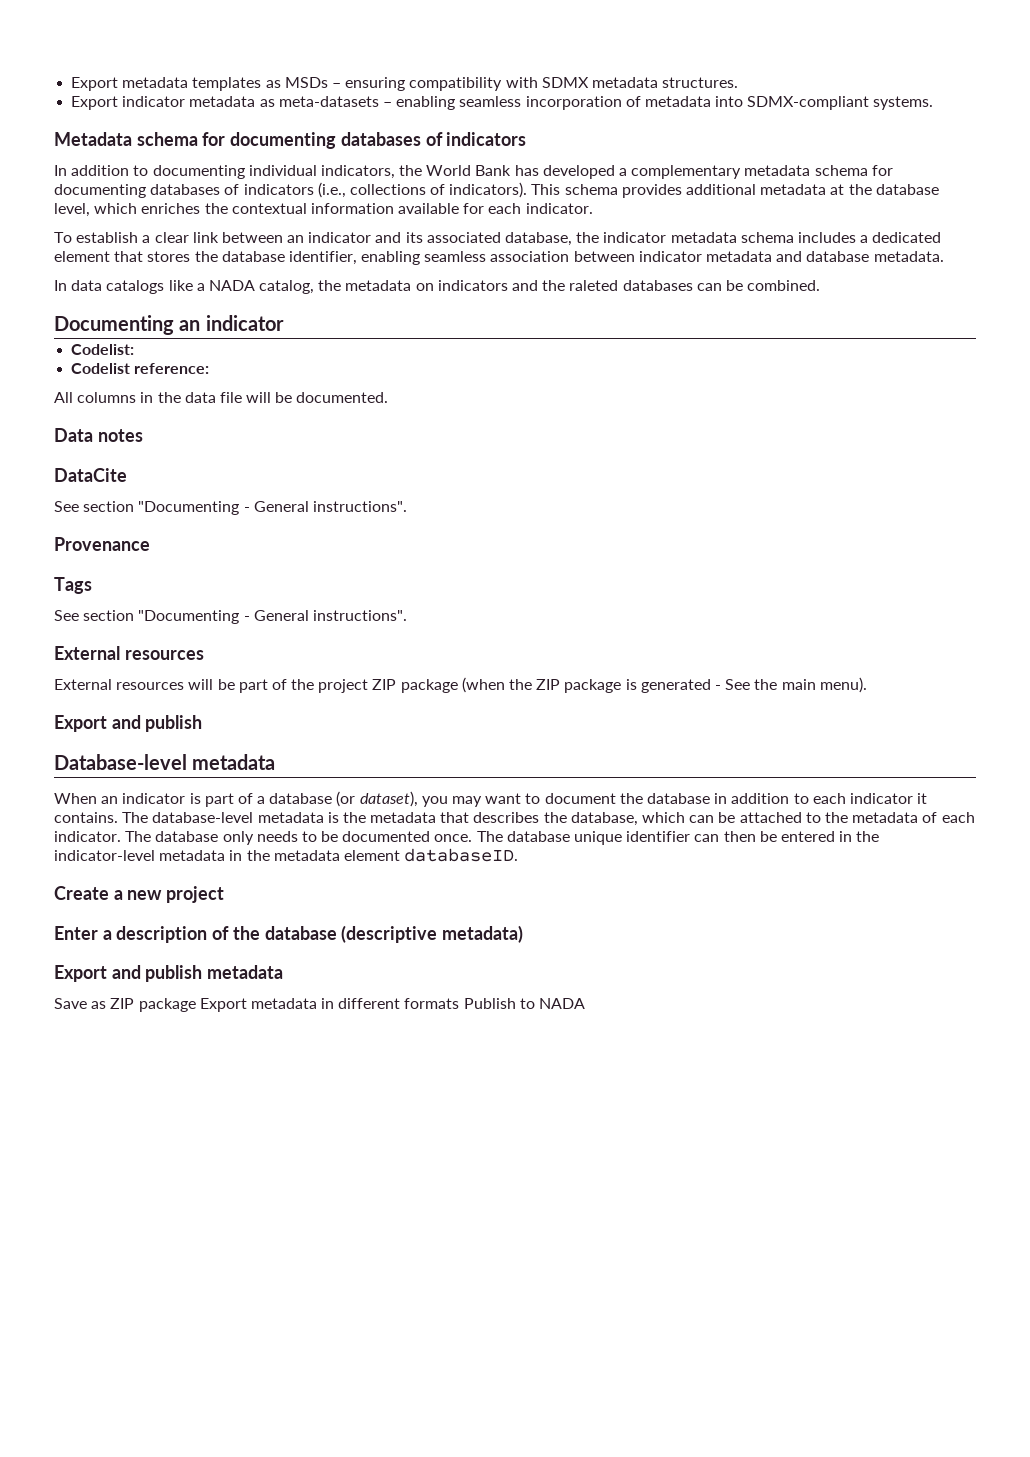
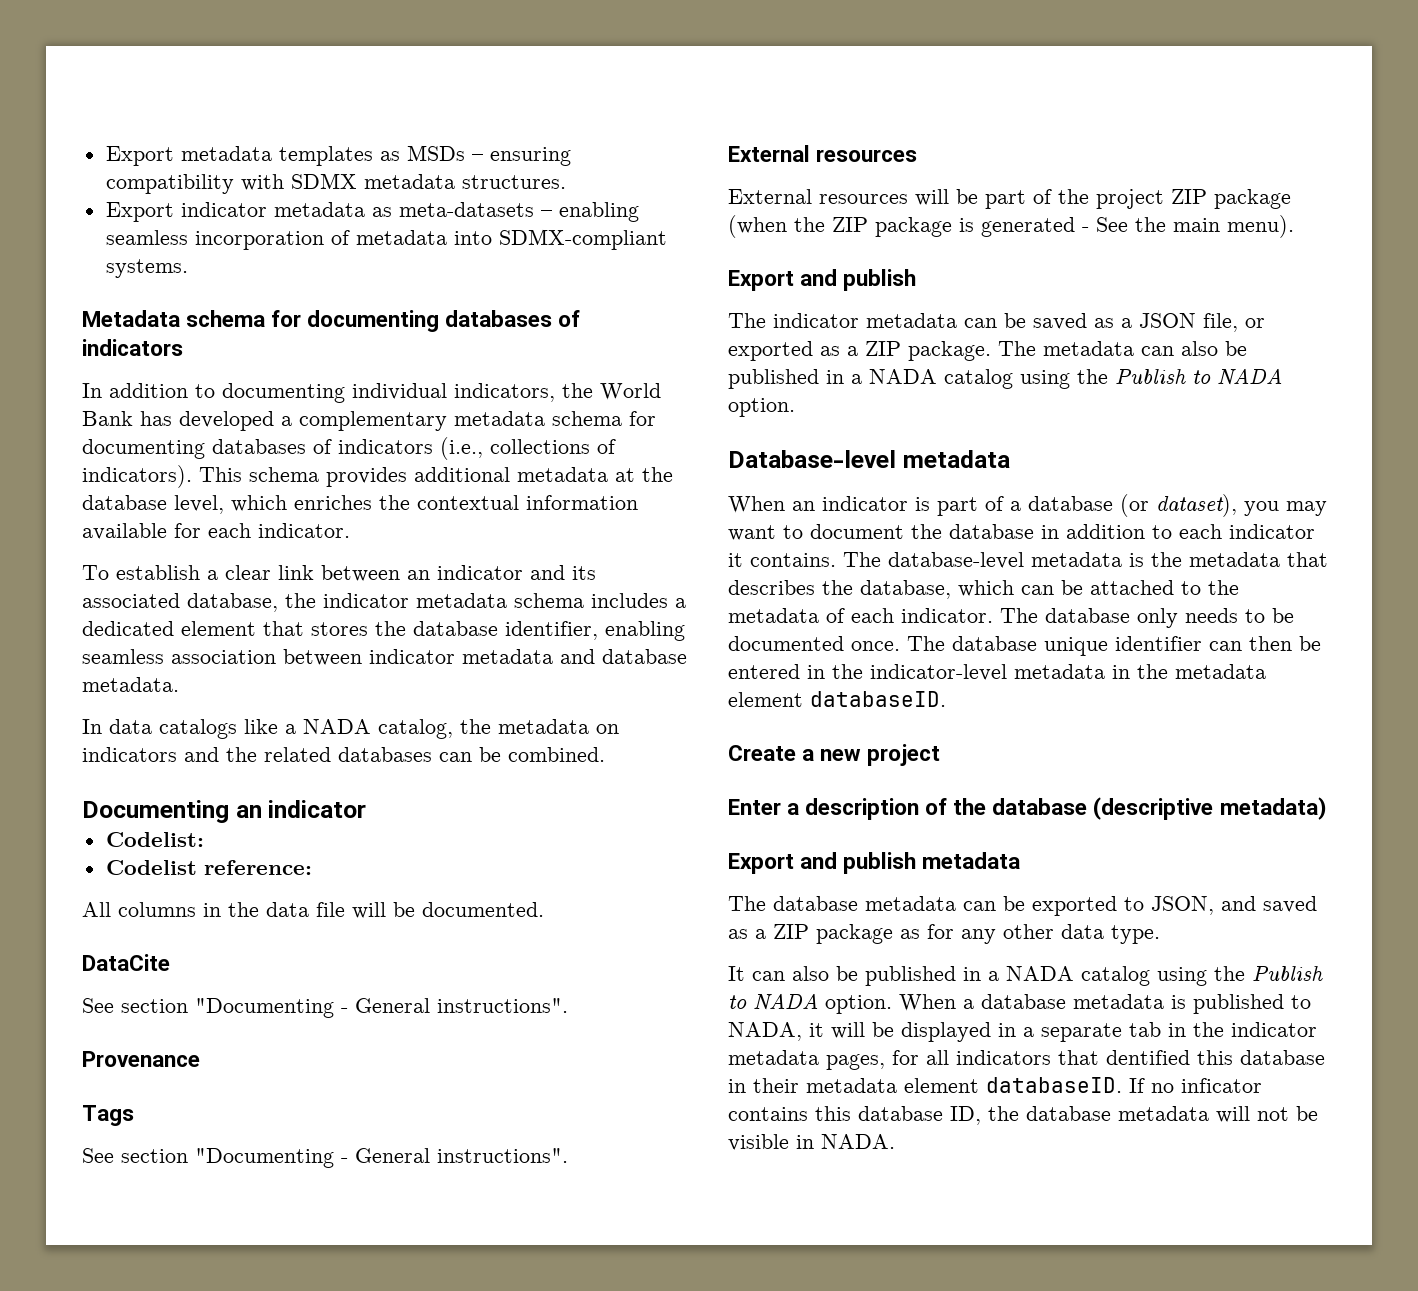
[569,280,619,291] raleted -> [264,747,331,762] related
[54,428,143,442] // Data notes -> (544, 909) none
(203, 723) none -> [728,313,1265,332] [728,341,1247,361] [728,368,1282,389] [728,398,795,417] // The indicator metadata can be saved as a JSON file, or exported as a ZIP package. The metadata can also be published in a NADA catalog using the Publish to NADA option.
[54,998,586,1012] Save as ZIP package Export metadata in different formats Publish to NADA -> [728,896,1317,916] [728,924,1160,944] [728,966,1323,986] [728,993,1311,1014] [728,1022,1317,1042] [728,1050,1325,1070] [728,1077,1262,1093] [728,1106,1318,1125] [728,1134,895,1151] The database metadata can be exported to JSON, and saved as a ZIP package as for any other data type. // It can also be published in a NADA catalog using the Publish to NADA option. When a database metadata is published to NADA, it will be displayed in a separate tab in the indicator metadata pages, for all indicators that dentified this database in their metadata element databaseID. If no inficator contains this database ID, the database metadata will not be visible in NADA.

